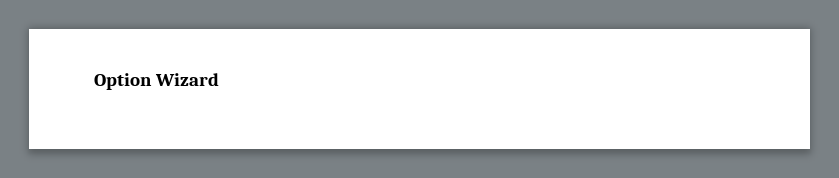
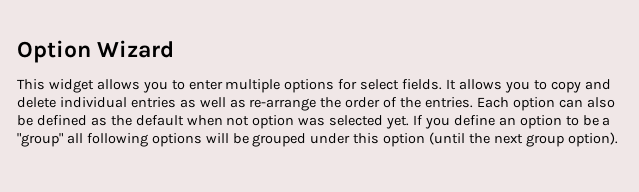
(220, 79) none -> [17,79,611,93] [17,97,615,111] [17,115,611,129] [17,132,618,147] // This widget allows you to enter multiple options for select fields. It allows you to copy and delete individual entries as well as re-arrange the order of the entries. Each option can also be defined as the default when not option was selected yet. If you define an option to be a "group" all following options will be grouped under this option (until the next group option).

